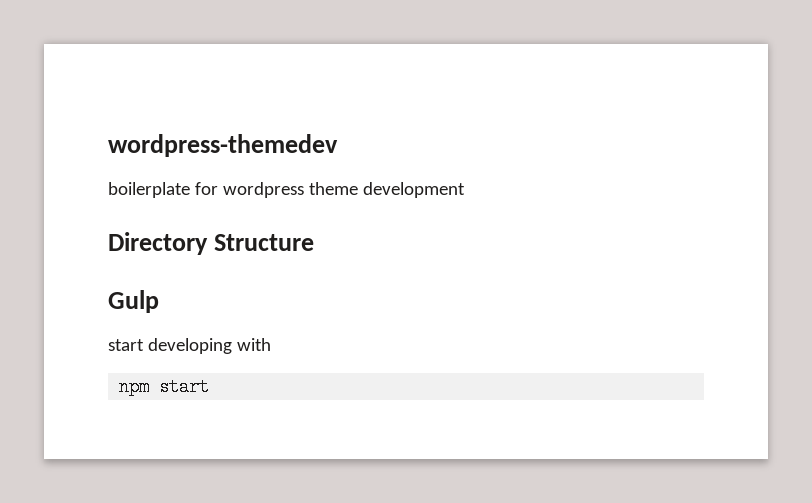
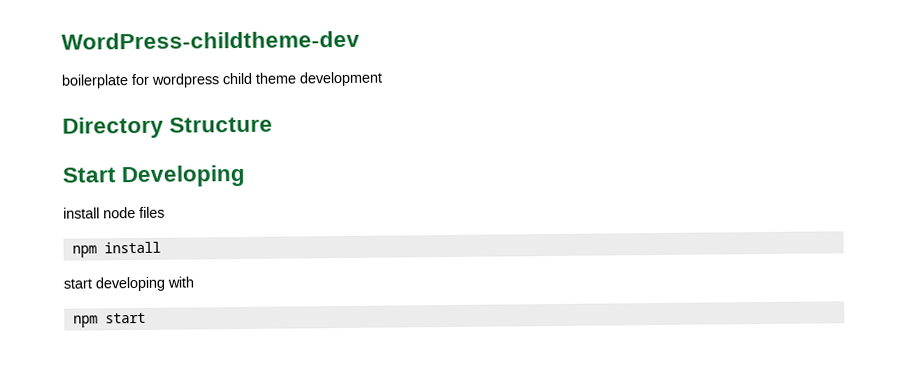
[108,134,338,157] wordpress-themedev -> [61,30,360,50] WordPress-childtheme-dev
(304, 190) none -> [222,72,252,85] child
[108,290,159,313] Gulp -> [62,164,246,188] [63,206,165,219] [71,241,161,258] Start Developing // install node files // npm install

